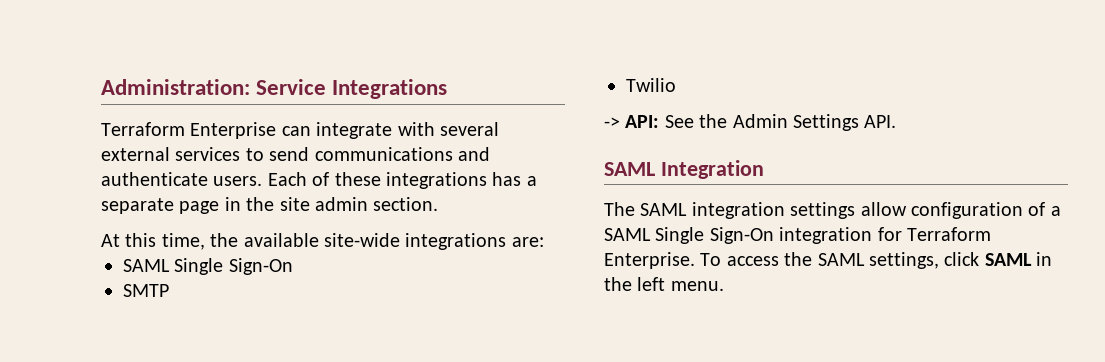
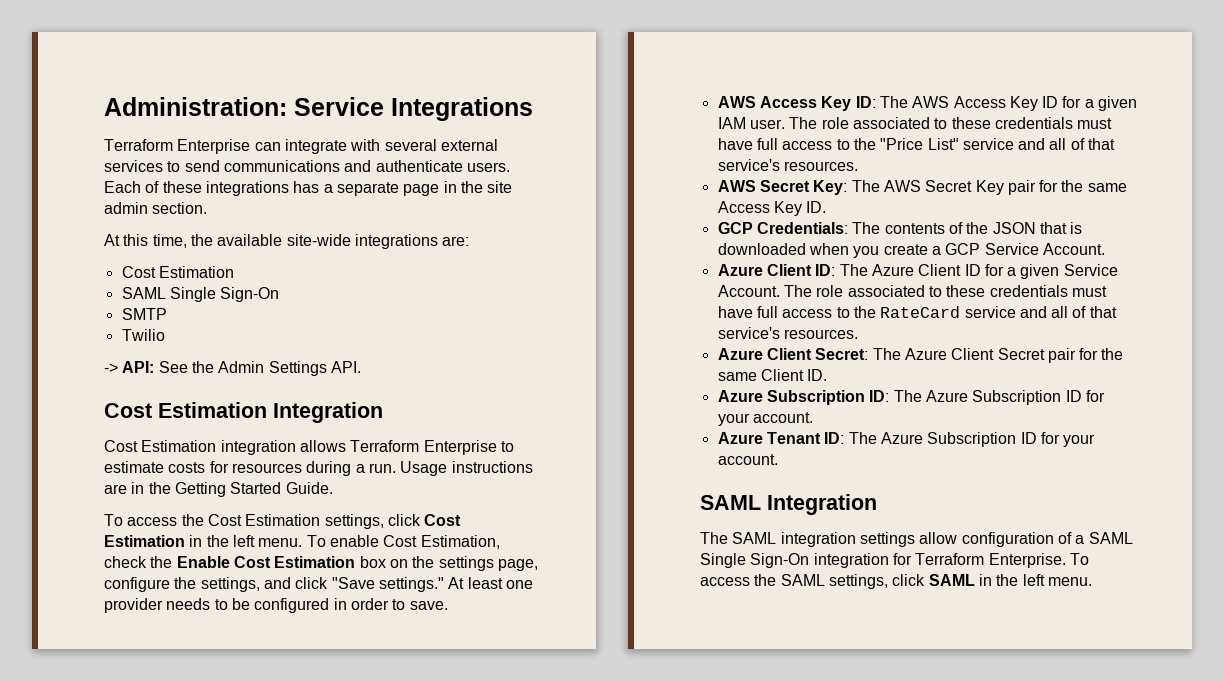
(544, 242) none -> [121,266,234,278] // Cost Estimation
(897, 121) none -> [104,402,383,423] [104,440,514,455] [104,461,533,476] [104,482,333,497] [104,514,462,529] [104,535,500,549] [104,556,538,571] [104,577,533,592] [104,598,448,613] [717,96,1138,111] [717,117,1113,129] [717,138,1116,150] [717,159,858,171] [717,180,1127,195] [717,201,827,216] [717,222,1083,234] [717,243,1105,258] [717,264,1118,279] [717,285,1107,297] [717,306,1117,318] [717,327,858,339] [717,348,1124,363] [717,369,828,381] [717,390,1105,405] [717,412,813,426] [717,432,1096,447] [717,454,778,465] // Cost Estimation Integration // Cost Estimation integration allows Terraform Enterprise to estimate costs for resources during a run. Usage instructions are in the Getting Started Guide. // To access the Cost Estimation settings, click Cost Estimation in the left menu. To enable Cost Estimation, check the Enable Cost Estimation box on the settings page, configure the settings, and click "Save settings." At least one provider needs to be configured in order to save. // AWS Access Key ID: The AWS Access Key ID for a given IAM user. The role associated to these credentials must have full access to the "Price List" service and all of that service's resources. // AWS Secret Key: The AWS Secret Key pair for the same Access Key ID. // GCP Credentials: The contents of the JSON that is downloaded when you create a GCP Service Account. // Azure Client ID: The Azure Client ID for a given Service Account. The role associated to these credentials must have full access to the RateCard service and all of that service's resources. // Azure Client Secret: The Azure Client Secret pair for the same Client ID. // Azure Subscription ID: The Azure Subscription ID for your account. // Azure Tenant ID: The Azure Subscription ID for your account.

